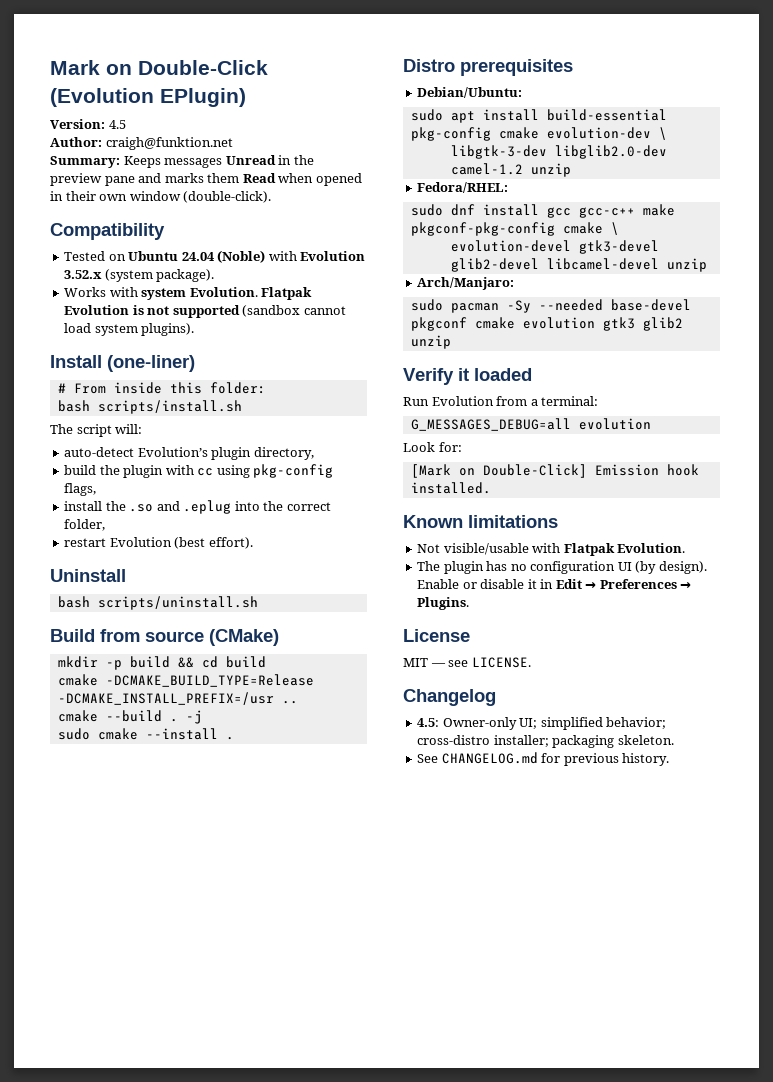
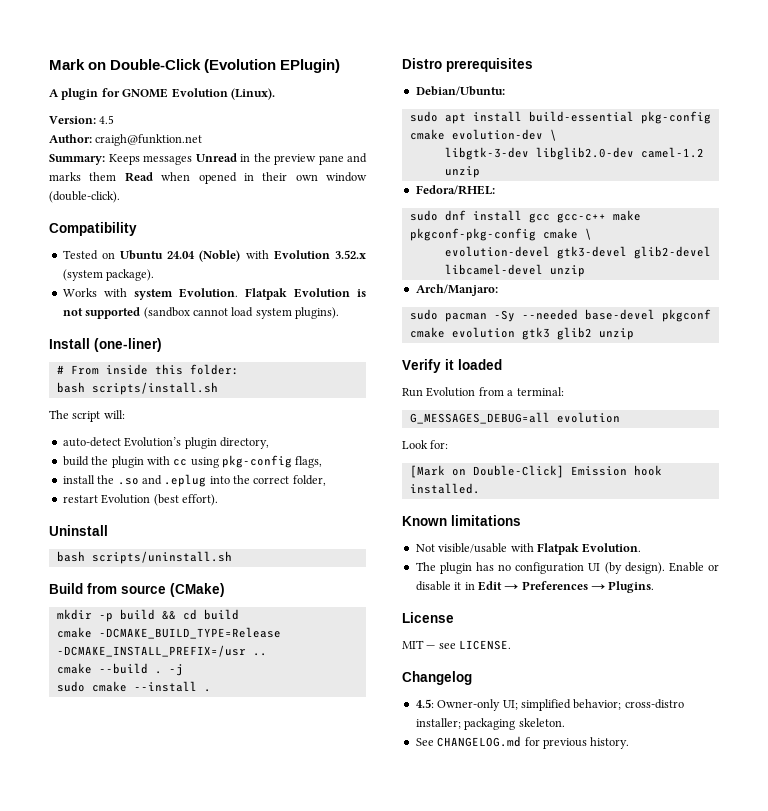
(246, 97) none -> [49,88,275,100] // A plugin for GNOME Evolution (Linux).

